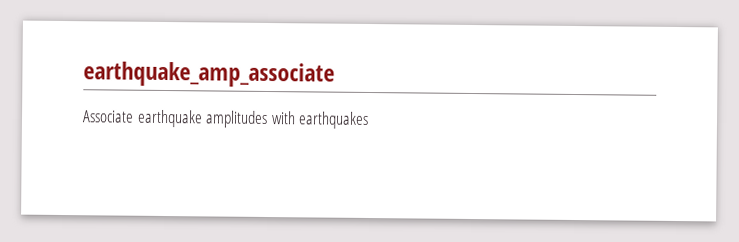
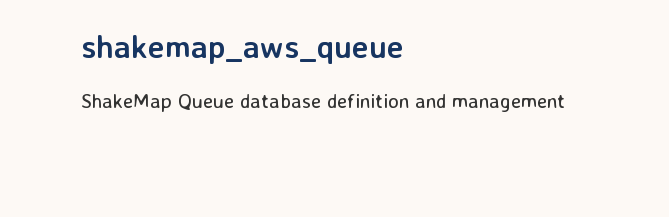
[83,61,335,88] [82,109,370,129] earthquake_amp_associate // Associate earthquake amplitudes with earthquakes -> [81,35,404,64] [81,94,565,112] shakemap_aws_queue // ShakeMap Queue database definition and management

